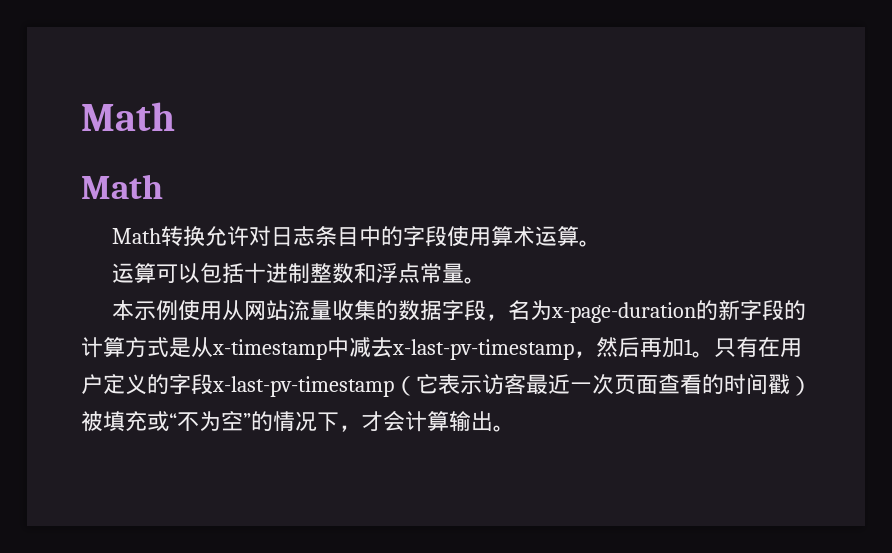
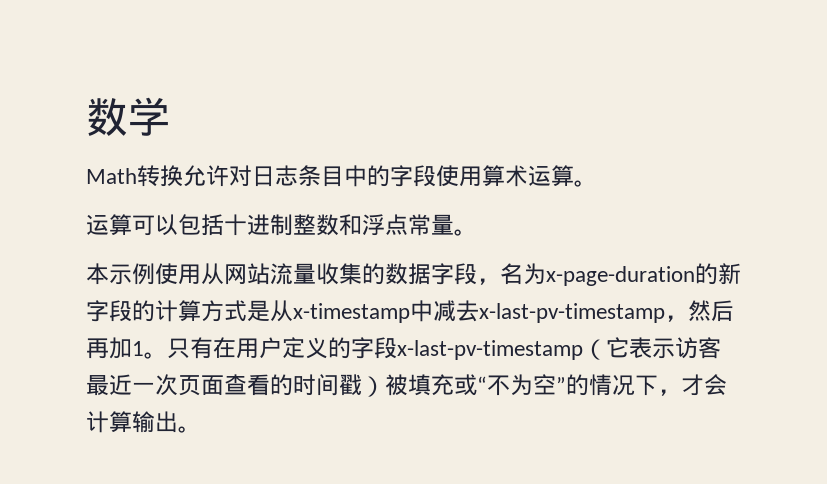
[81,102,175,131] [81,174,163,199] Math // Math -> [86,97,170,136] 数学

